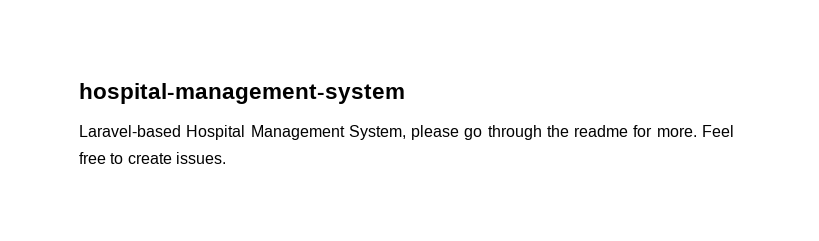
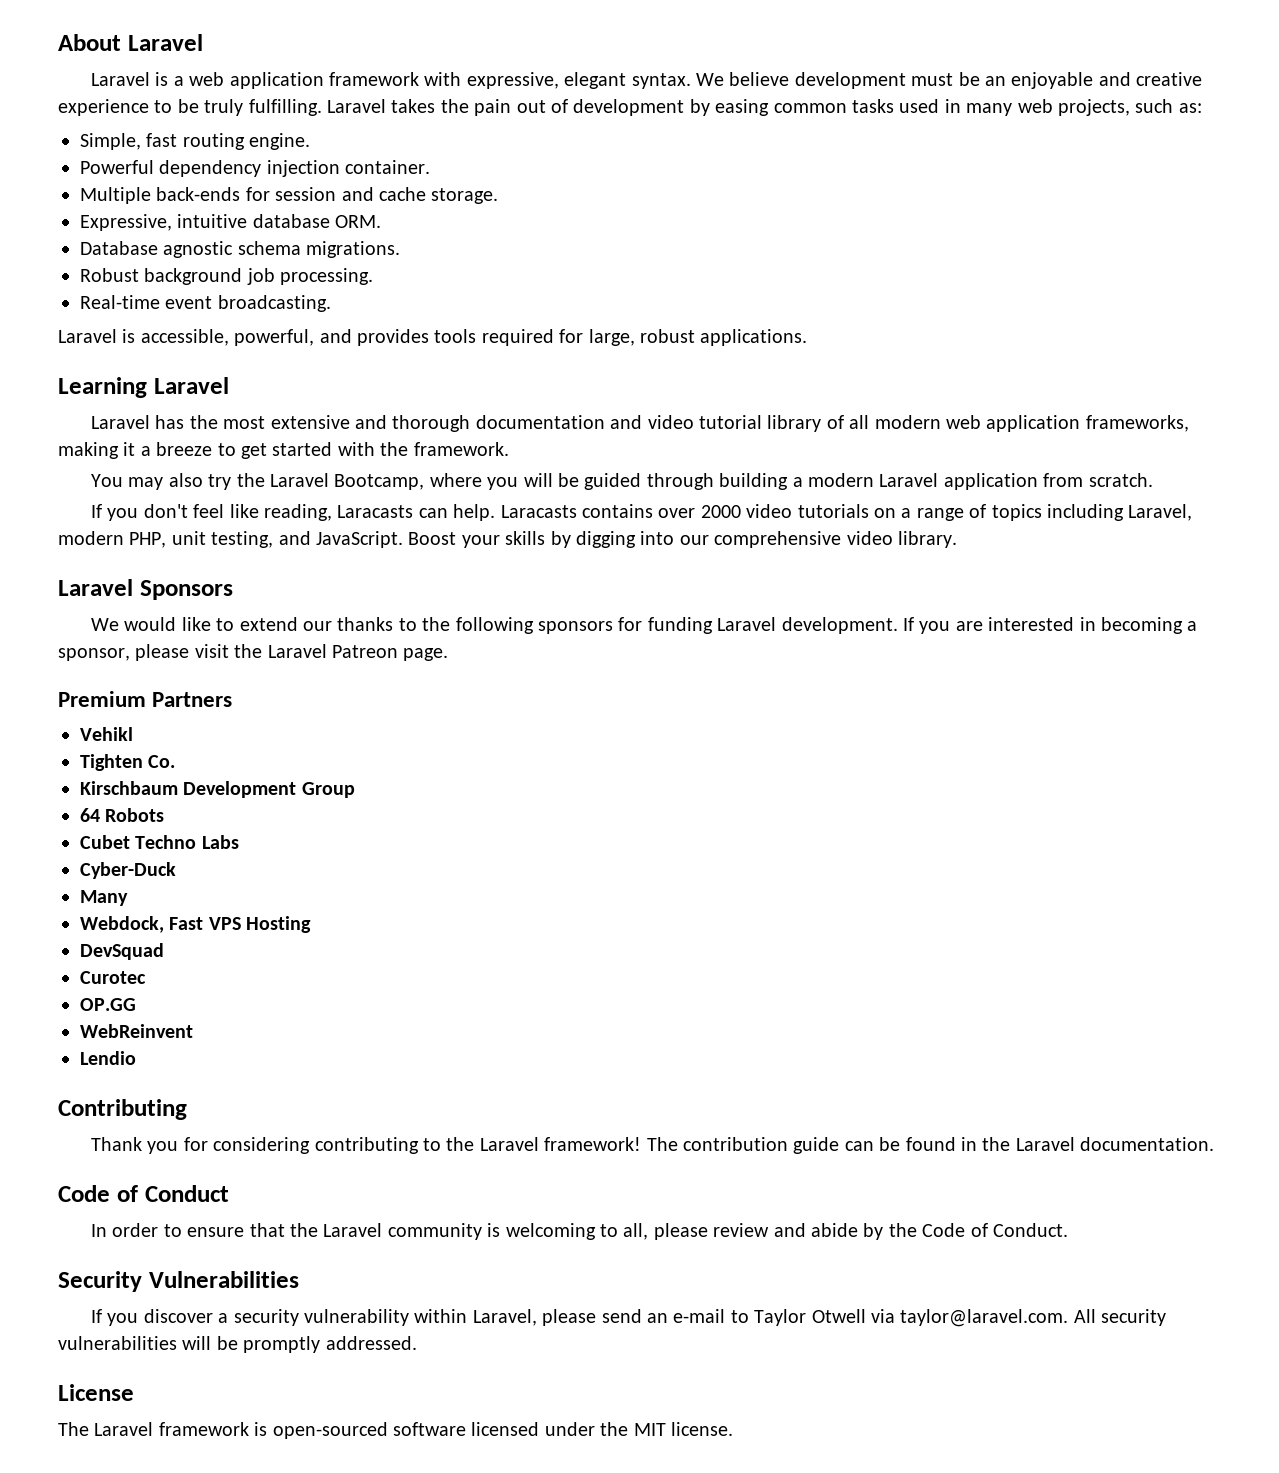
[79,83,405,104] [79,125,734,140] [79,152,226,164] hospital-management-system // Laravel-based Hospital Management System, please go through the readme for more. Feel free to create issues. -> [58,34,203,51] [90,72,1203,89] [58,99,1202,116] [80,133,311,150] [80,160,431,177] [80,187,499,204] [80,214,382,231] [80,241,401,258] [80,268,374,285] [80,295,331,312] [58,329,808,346] [58,377,229,398] [90,415,1189,432] [58,442,509,459] [90,473,1153,490] [90,504,1193,521] [58,531,957,548] [58,579,233,600] [90,617,1198,634] [58,644,449,661] [58,691,233,707] [80,727,133,741] [80,754,176,771] [80,781,355,798] [80,808,165,822] [80,835,239,849] [80,862,176,879] [80,890,128,906] [80,916,312,933] [80,943,164,960] [80,971,146,984] [80,998,136,1011] [80,1024,193,1038] [80,1051,136,1065] [58,1099,187,1120] [90,1137,1215,1154] [58,1185,229,1202] [90,1223,1068,1240] [58,1271,299,1292] [90,1309,1167,1327] [58,1336,417,1353] [58,1384,134,1401] [58,1422,733,1439] About Laravel // Laravel is a web application framework with expressive, elegant syntax. We believe development must be an enjoyable and creative experience to be truly fulfilling. Laravel takes the pain out of development by easing common tasks used in many web projects, such as: // Simple, fast routing engine. // Powerful dependency injection container. // Multiple back-ends for session and cache storage. // Expressive, intuitive database ORM. // Database agnostic schema migrations. // Robust background job processing. // Real-time event broadcasting. // Laravel is accessible, powerful, and provides tools required for large, robust applications. // Learning Laravel // Laravel has the most extensive and thorough documentation and video tutorial library of all modern web application frameworks, making it a breeze to get started with the framework. // You may also try the Laravel Bootcamp, where you will be guided through building a modern Laravel application from scratch. // If you don't feel like reading, Laracasts can help. Laracasts contains over 2000 video tutorials on a range of topics including Laravel, modern PHP, unit testing, and JavaScript. Boost your skills by digging into our comprehensive video library. // Laravel Sponsors // We would like to extend our thanks to the following sponsors for funding Laravel development. If you are interested in becoming a sponsor, please visit the Laravel Patreon page. // Premium Partners // Vehikl // Tighten Co. // Kirschbaum Development Group // 64 Robots // Cubet Techno Labs // Cyber-Duck // Many // Webdock, Fast VPS Hosting // DevSquad // Curotec // OP.GG // WebReinvent // Lendio // Contributing // Thank you for considering contributing to the Laravel framework! The contribution guide can be found in the Laravel documentation. // Code of Conduct // In order to ensure that the Laravel community is welcoming to all, please review and abide by the Code of Conduct. // Security Vulnerabilities // If you discover a security vulnerability within Laravel, please send an e-mail to Taylor Otwell via taylor@laravel.com. All security vulnerabilities will be promptly addressed. // License // The Laravel framework is open-sourced software licensed under the MIT license.

